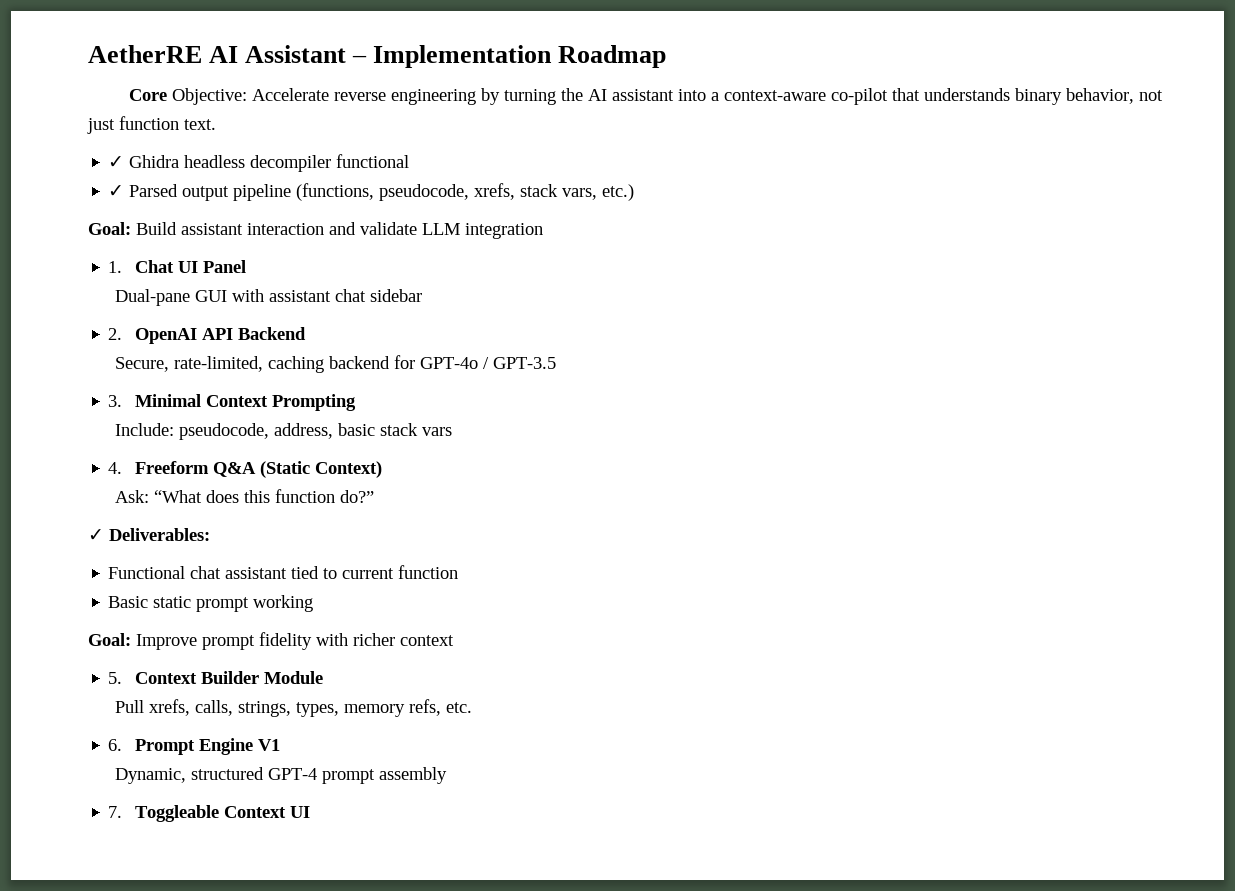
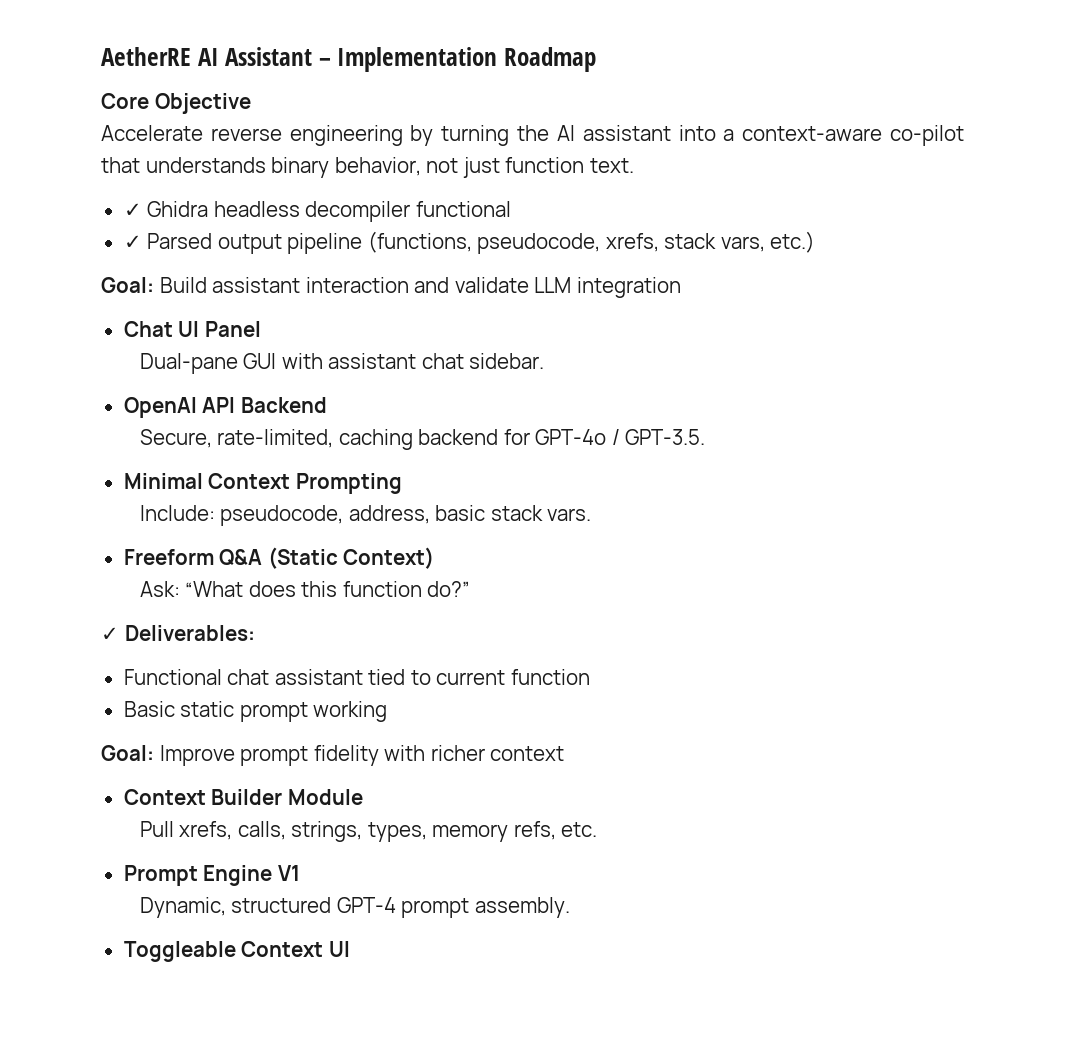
[172,88,248,105] Objective: -> [154,93,251,114] Objective //
[108,261,123,273] 1. -> (681, 287) none
[369,289,422,302] [108,328,123,340] sidebar // 2. -> [469,353,545,369] sidebar. //
[492,357,556,369] [108,395,123,407] GPT-3.5 // 3. -> [625,429,706,445] GPT-3.5. //
[421,427,452,436] [108,462,123,474] vars // 4. -> [547,508,592,521] vars. //
[108,672,123,684] 5. -> (565, 753) none
[108,739,123,751] 6. -> (598, 829) none
[378,767,447,784] [108,806,123,818] assembly // 7. -> [474,897,570,918] assembly. //

